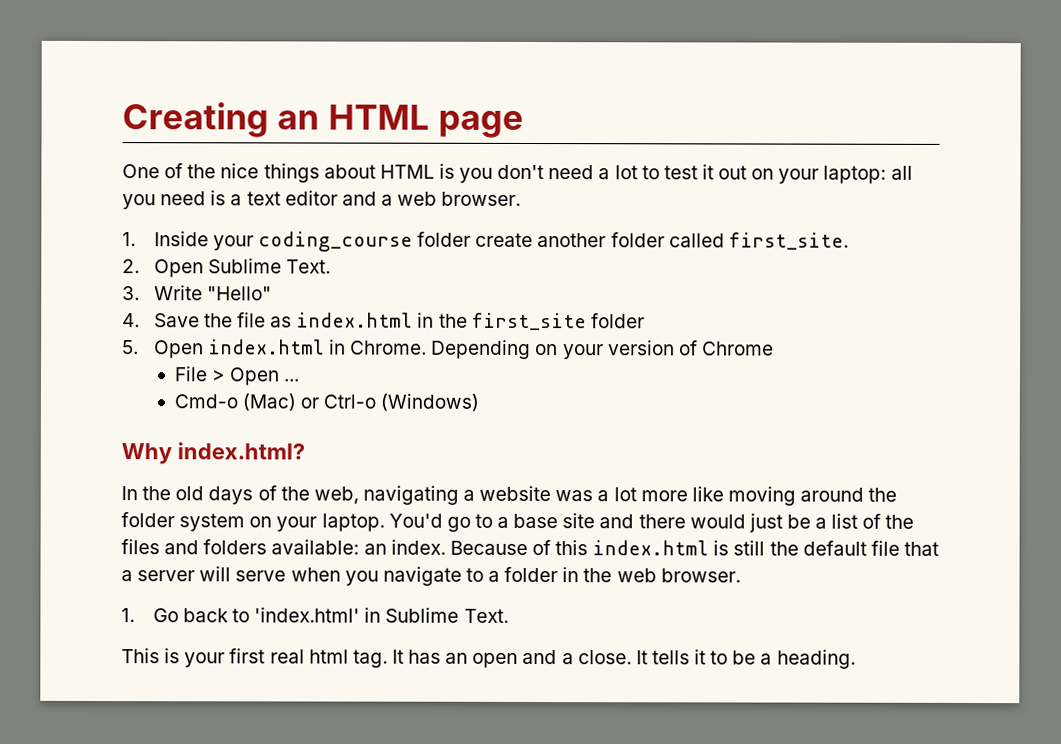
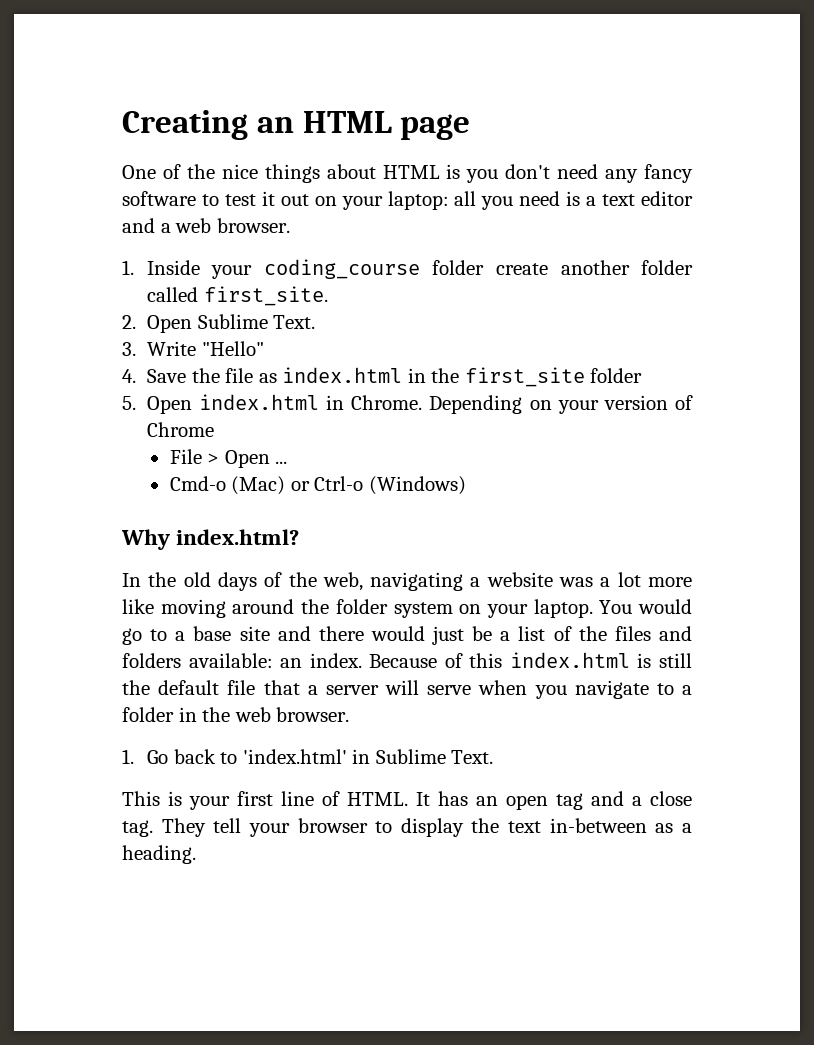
[598,165,638,180] a lot -> [605,164,694,183] [122,191,196,206] any fancy software
[388,513,443,528] You'd -> [599,599,692,614] You would
[269,649,388,668] real html tag. -> [281,791,408,806] line of HTML.
[522,649,757,665] and a close. It tells it to be -> [556,791,692,810] [122,818,674,837] tag and a close tag. They tell your browser to display the text in-between as

